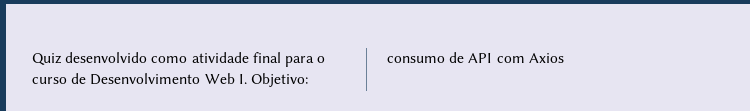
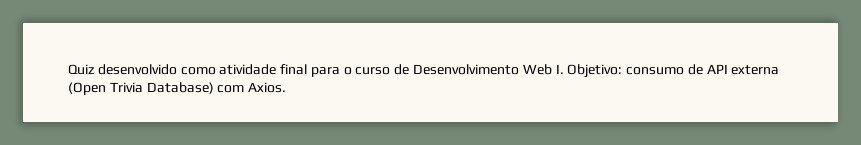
[496,53,564,63] com Axios -> [731,65,780,75] [68,82,287,95] externa (Open Trivia Database) com Axios.

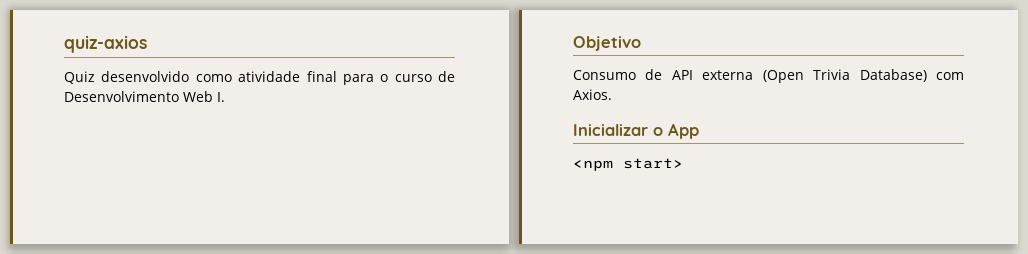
(68, 69) none -> [64,35,147,53] quiz-axios //
[567,64,685,78] Objetivo: consumo -> [573,36,641,51] [573,70,636,80] // Objetivo // Consumo
(287, 87) none -> [573,123,699,139] [573,158,683,171] // Inicializar o App // <npm start>

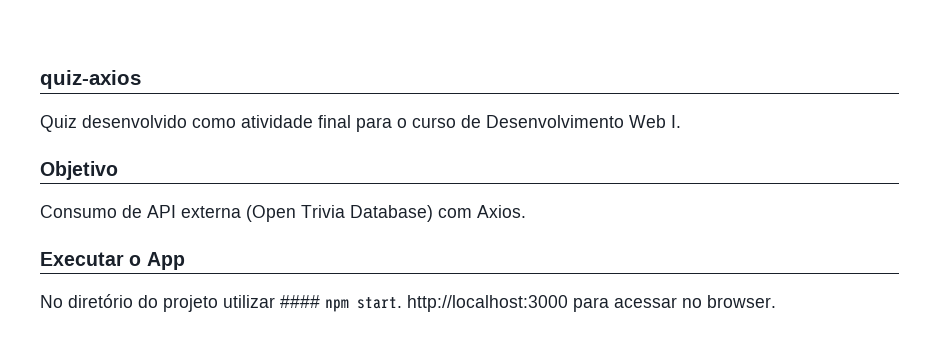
[573,124,648,136] Inicializar -> [40,252,124,266] Executar
[573,158,683,171] <npm start> -> [40,294,776,312] No diretório do projeto utilizar #### npm start. http://localhost:3000 para acessar no browser.

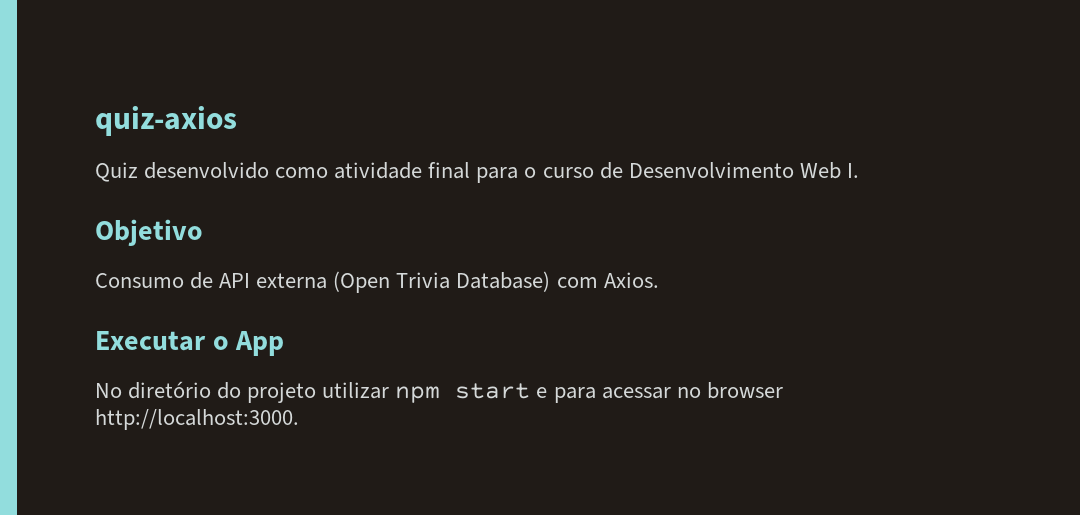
[280,295,568,312] #### npm start. http://localhost:3000 -> [395,383,548,403] npm start e
[707,295,776,308] browser. -> [706,382,783,399] [95,409,299,430] browser http://localhost:3000.

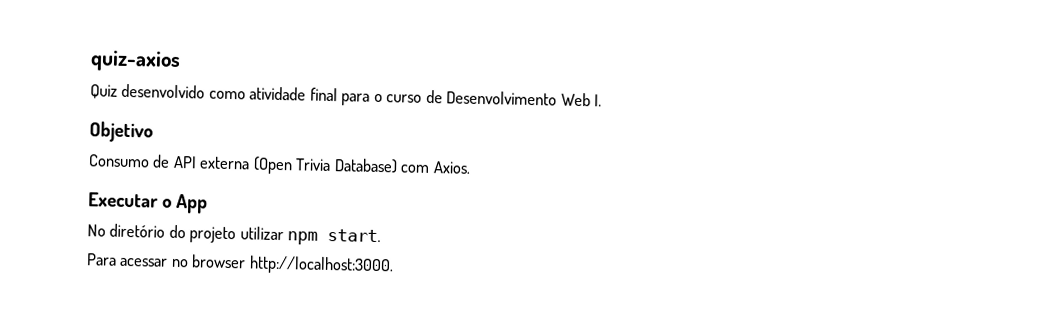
[455,383,596,403] start e para -> [327,228,382,243] [86,253,117,266] start. // Para

